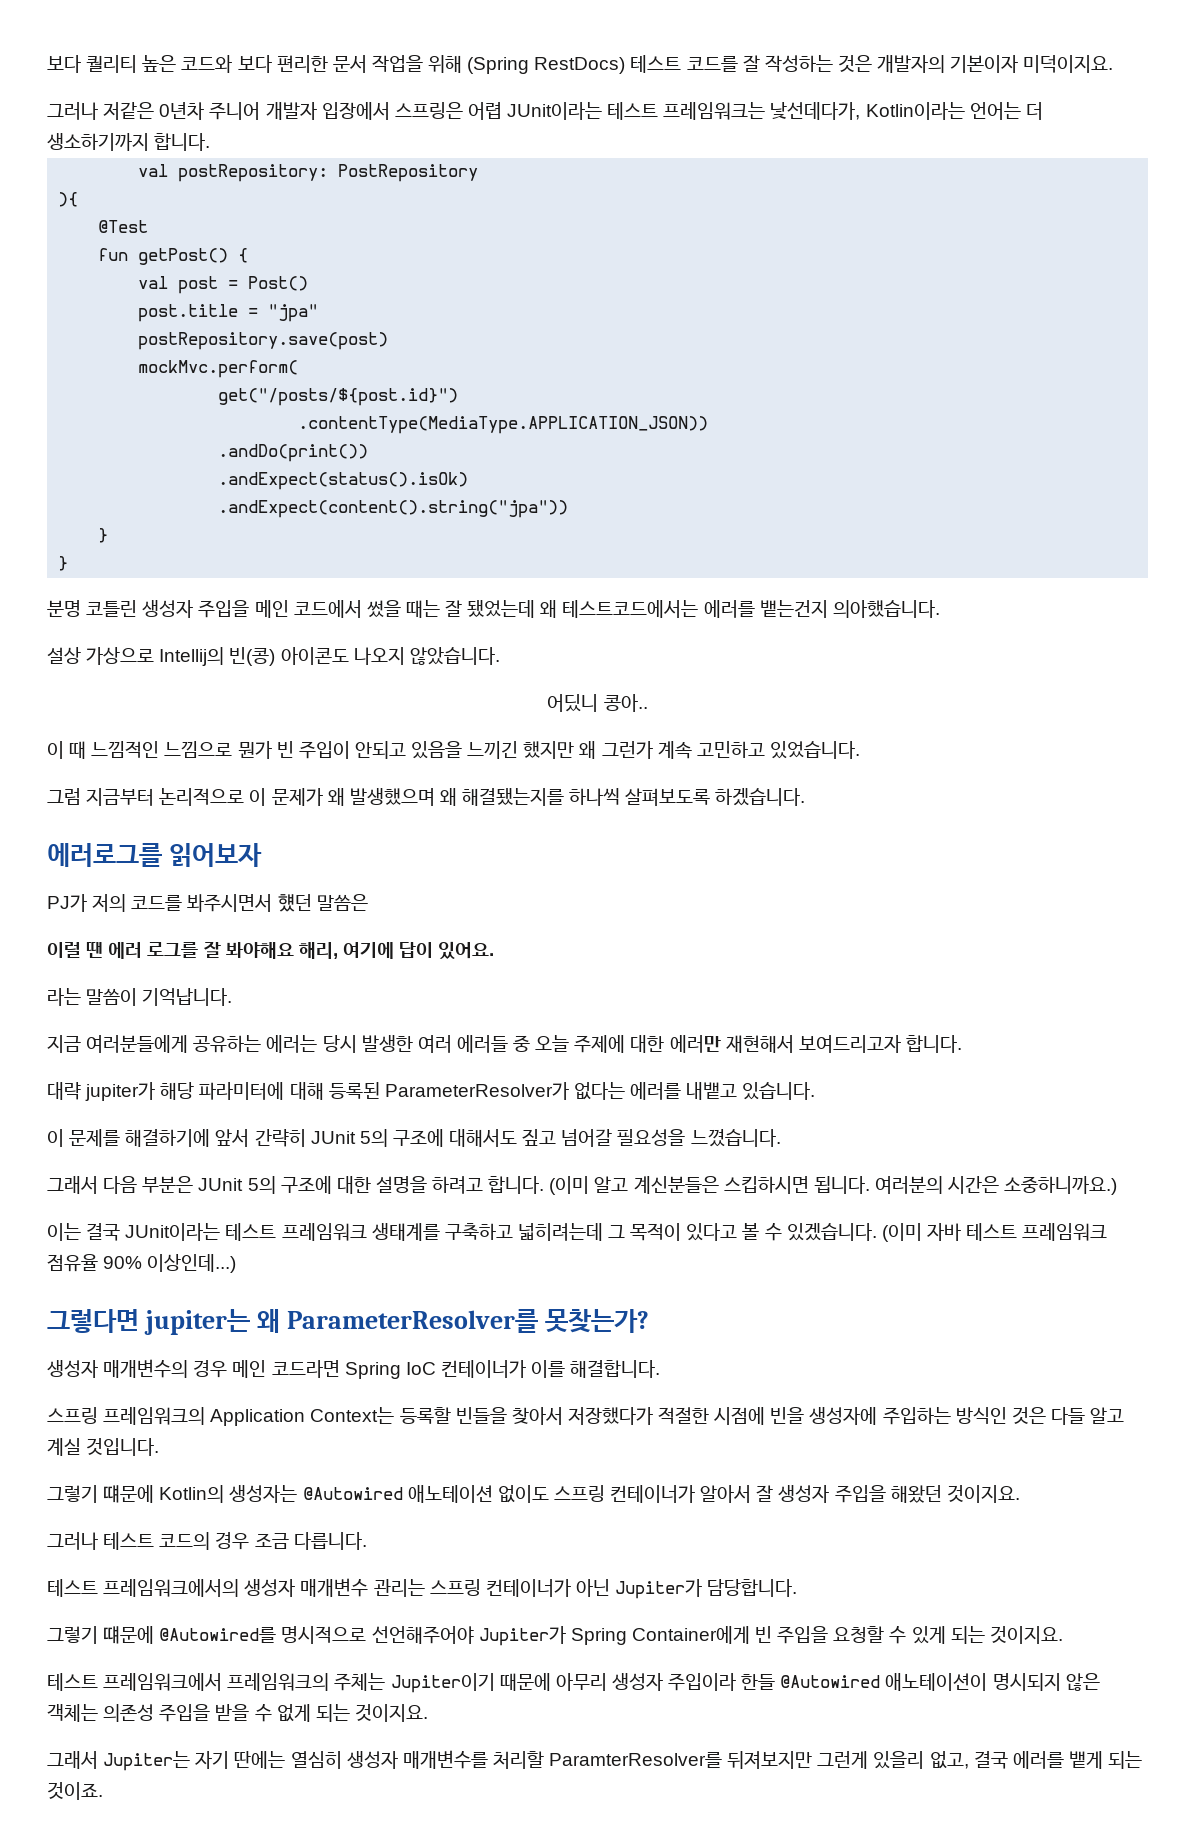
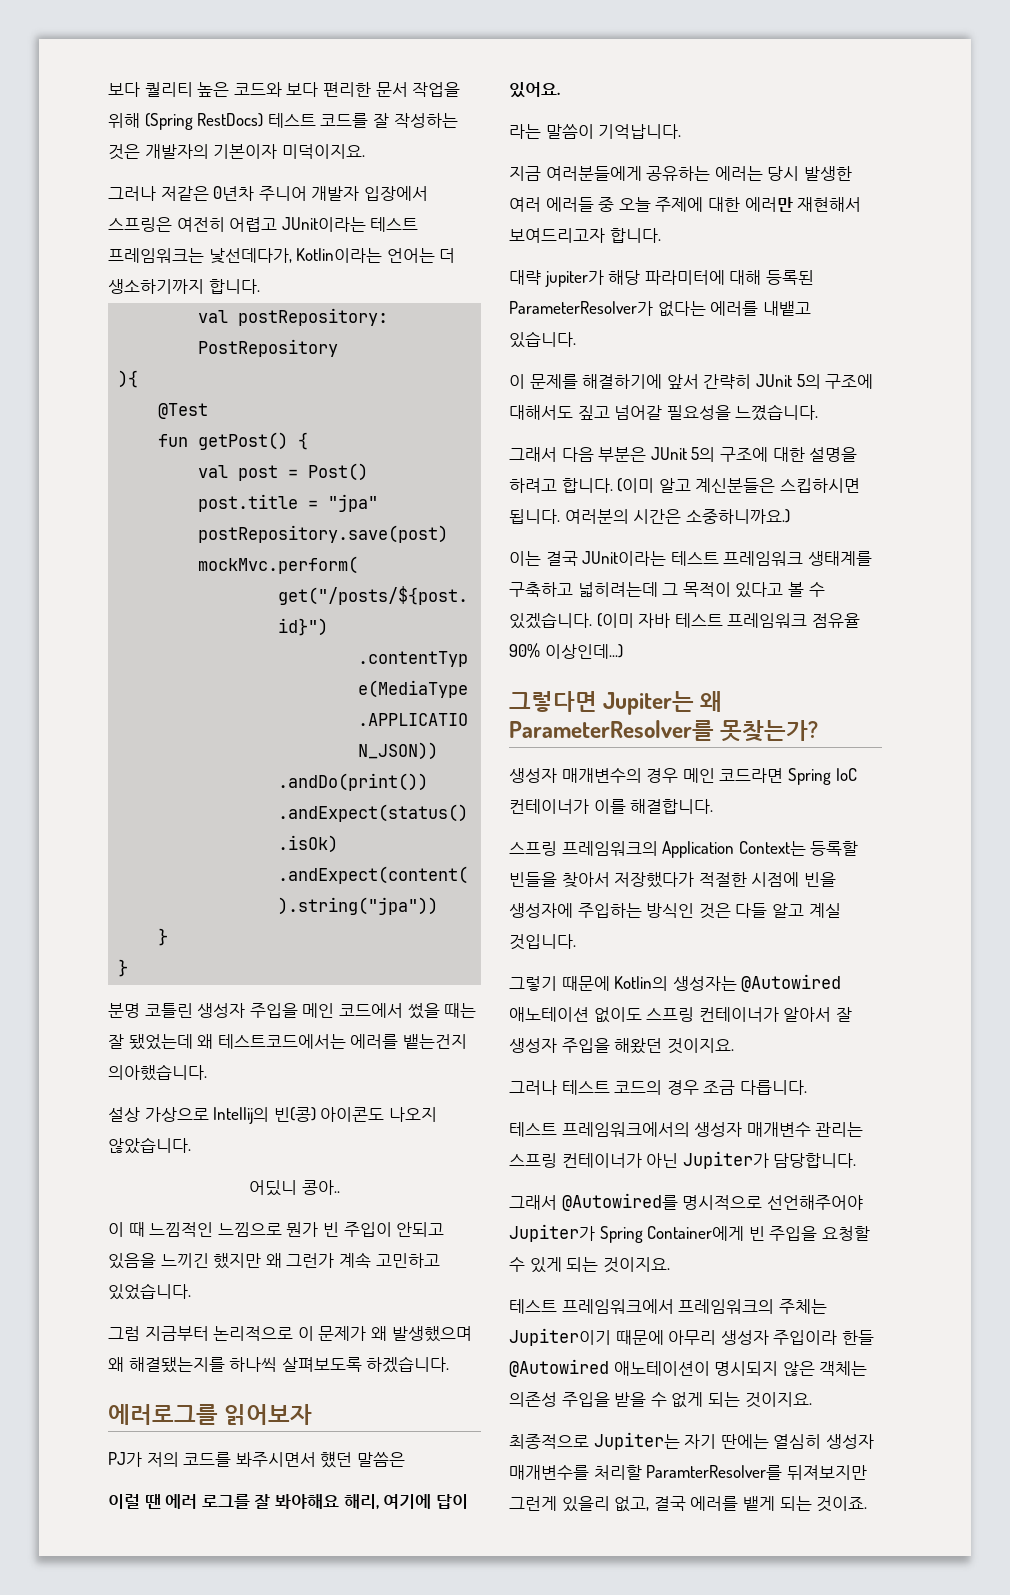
[467,102,502,120] 어렵 -> [176,217,278,232] 여전히 어렵고
[144,1309,251,1335] jupiter는 -> [603,691,695,715] Jupiter는
[103,1485,155,1503] 떄문에 -> [561,976,610,991] 때문에
[47,1626,155,1644] 그렇기 떄문에 -> [509,1195,557,1210] 그래서
[47,1751,98,1769] 그래서 -> [509,1434,589,1449] 최종적으로

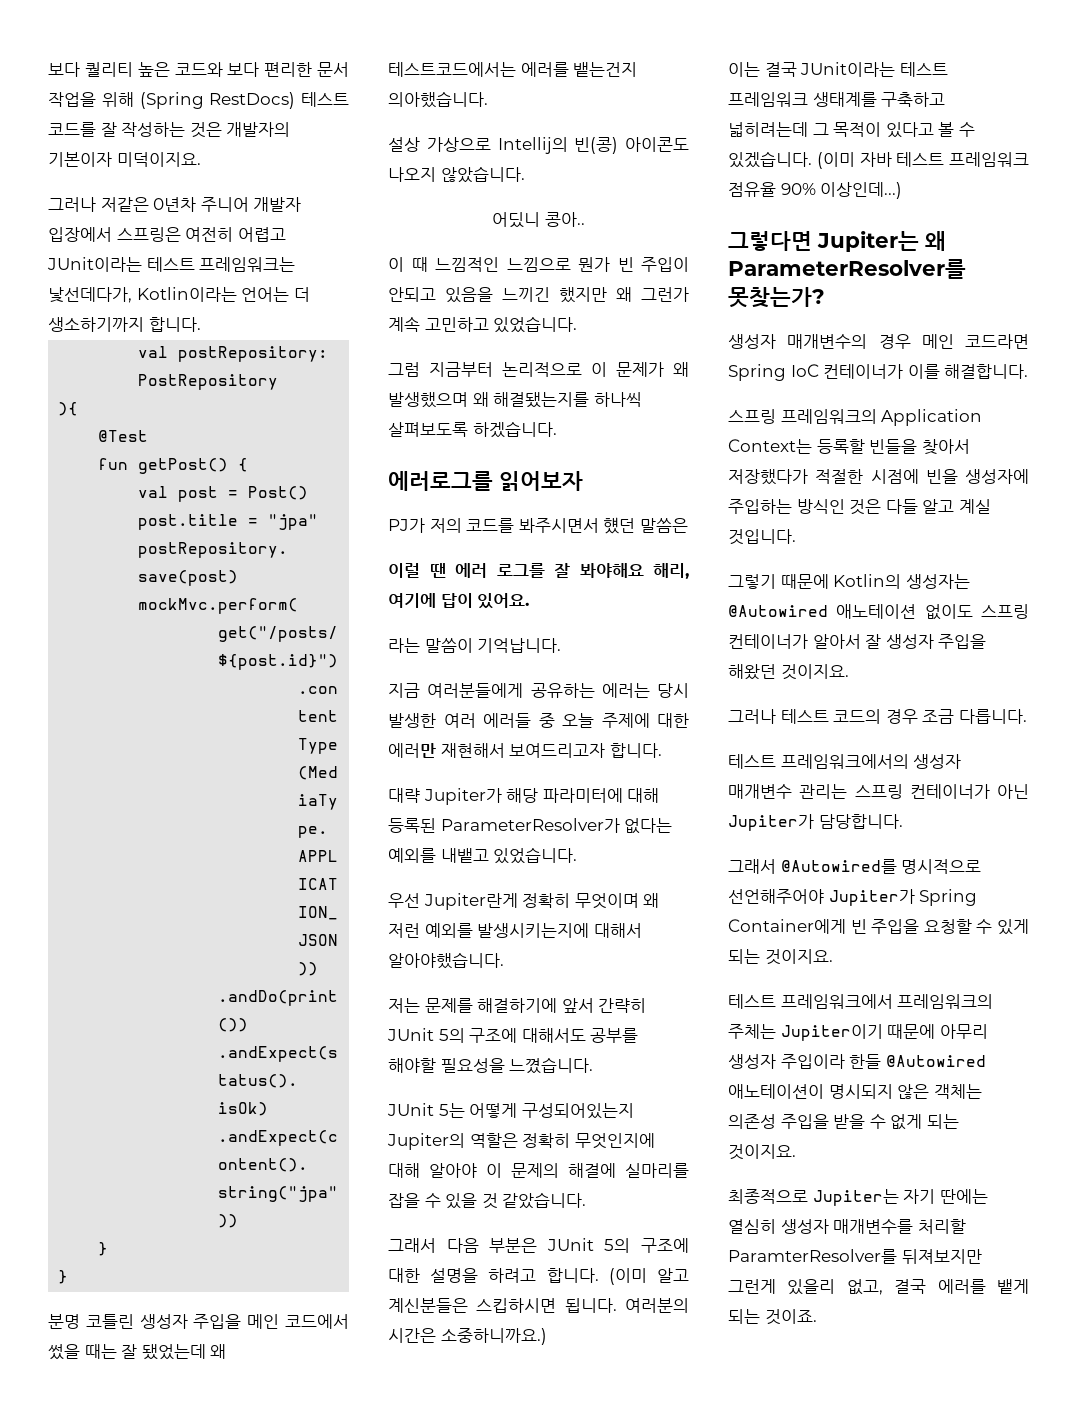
[544,270,604,287] jupiter가 -> [423,788,502,805] Jupiter가
[710,301,811,316] [509,331,576,348] [509,374,525,389] 에러를 내뱉고 있습니다. // 이 -> [388,847,578,864] [388,893,660,910] [388,923,642,938] [388,952,504,969] [388,998,420,1013] 예외를 내뱉고 있었습니다. // 우선 Jupiter란게 정확히 무엇이며 왜 저런 예외를 발생시키는지에 대해서 알아야했습니다. // 저는
[577,405,663,420] 짚고 넘어갈 -> [590,1028,639,1043] [388,1058,436,1073] 공부를 해야할
(819, 412) none -> [387,1103,634,1119] [387,1133,655,1150] [388,1163,689,1178] [388,1192,587,1209] // JUnit 5는 어떻게 구성되어있는지 Jupiter의 역할은 정확히 무엇인지에 대해 알아야 이 문제의 해결에 실마리를 잡을 수 있을 것 같았습니다.

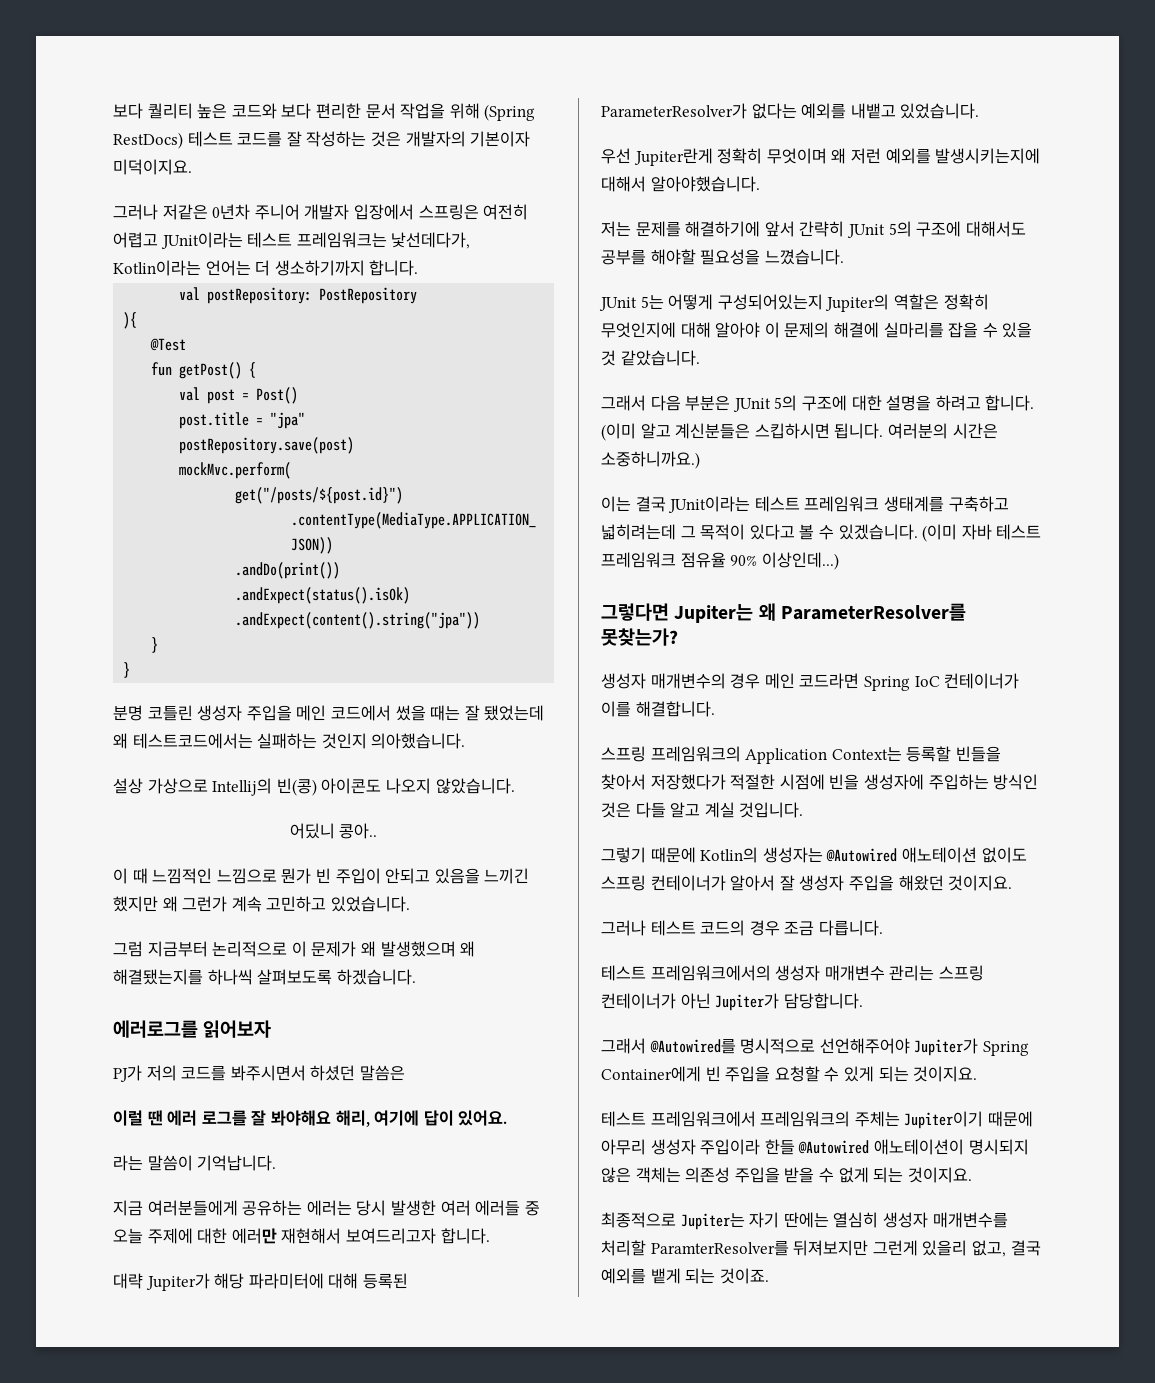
[520,62,638,77] 에러를 뱉는건지 -> [257,733,367,749] 실패하는 것인지
[603,517,636,534] 헀던 -> [310,1065,356,1081] 하셨던
[937,1279,986,1294] 에러를 -> [601,1268,646,1284] 예외를

